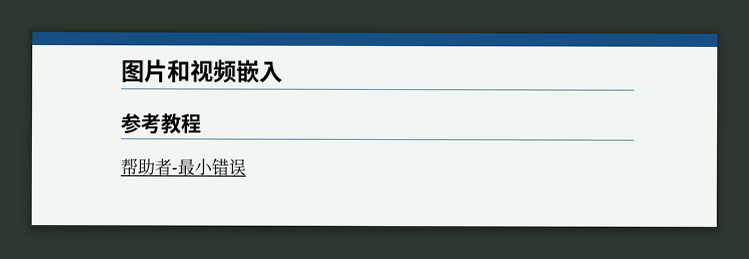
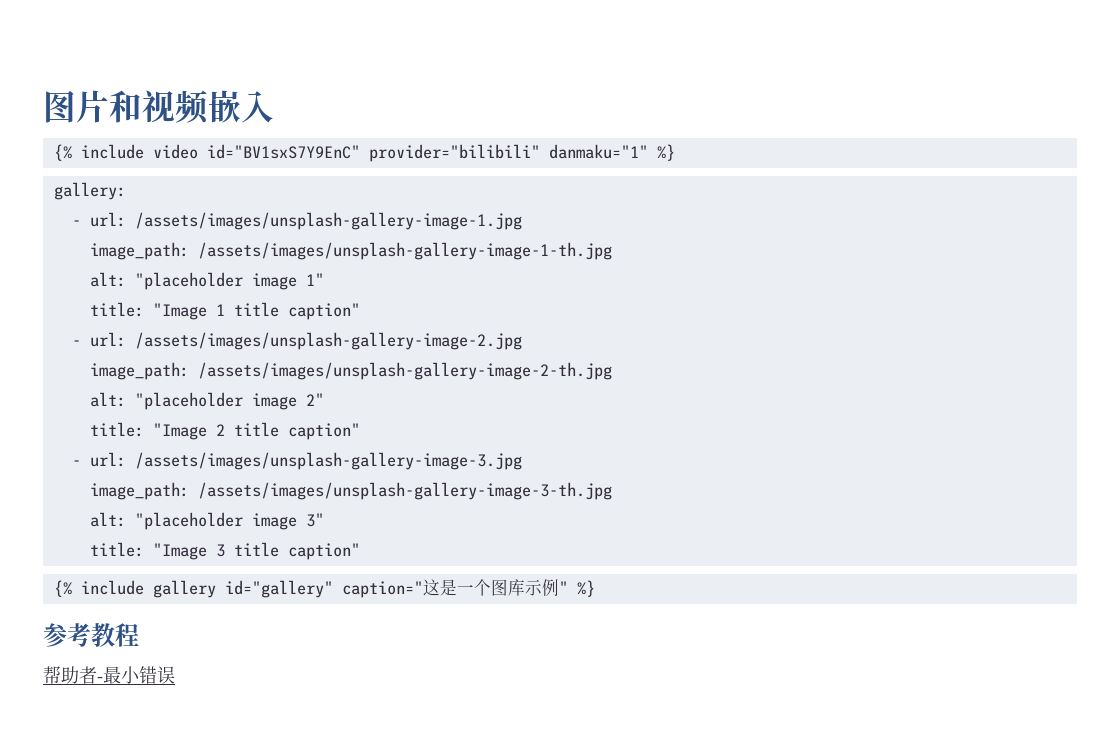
(283, 72) none -> [53,144,675,162] [53,182,126,200] [71,212,522,230] [89,242,612,260] [89,272,324,290] [89,302,360,320] [71,332,522,350] [89,362,612,380] [89,392,324,410] [89,422,360,440] [71,452,522,470] [89,482,612,500] [89,512,324,530] [89,542,360,560] [53,579,595,598] // {% include video id="BV1sxS7Y9EnC" provider="bilibili" danmaku="1" %} // gallery: // - url: /assets/images/unsplash-gallery-image-1.jpg // image_path: /assets/images/unsplash-gallery-image-1-th.jpg // alt: "placeholder image 1" // title: "Image 1 title caption" // - url: /assets/images/unsplash-gallery-image-2.jpg // image_path: /assets/images/unsplash-gallery-image-2-th.jpg // alt: "placeholder image 2" // title: "Image 2 title caption" // - url: /assets/images/unsplash-gallery-image-3.jpg // image_path: /assets/images/unsplash-gallery-image-3-th.jpg // alt: "placeholder image 3" // title: "Image 3 title caption" // {% include gallery id="gallery" caption="这是一个图库示例" %}

